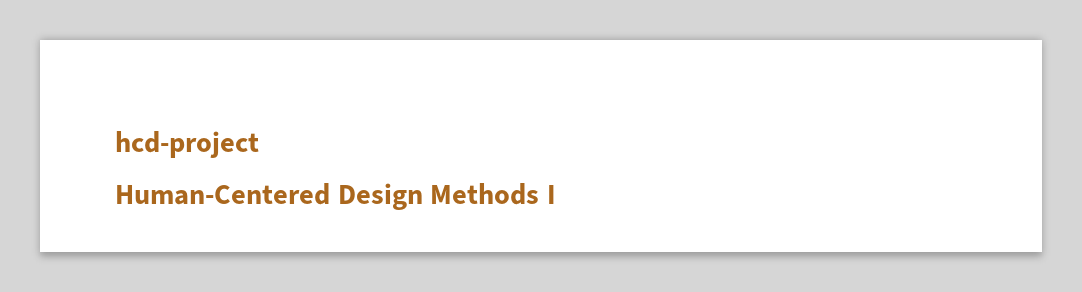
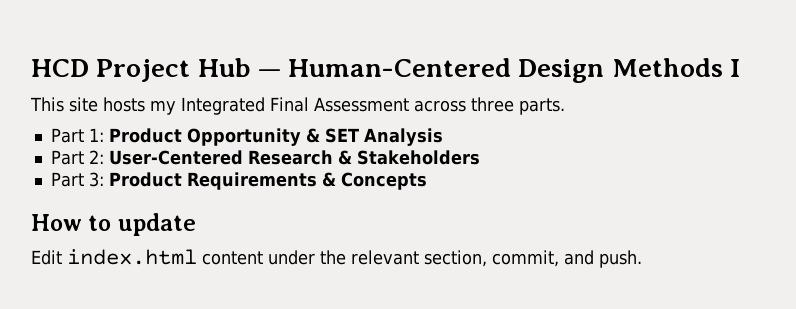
[115,131,259,158] hcd-project // -> [31,58,281,82] HCD Project Hub —
(557, 194) none -> [30,97,565,115] [50,128,443,146] [50,150,480,165] [50,172,427,190] [31,213,196,236] [31,249,642,268] // This site hosts my Integrated Final Assessment across three parts. // Part 1: Product Opportunity & SET Analysis // Part 2: User-Centered Research & Stakeholders // Part 3: Product Requirements & Concepts // How to update // Edit index.html content under the relevant section, commit, and push.

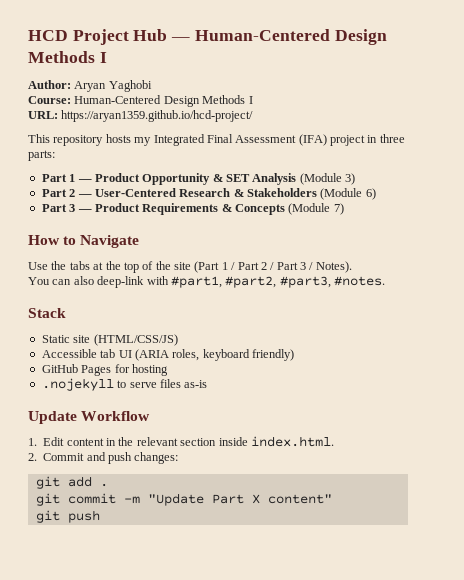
(741, 68) none -> [28,80,152,92] [28,95,253,107] [28,110,254,122] // Author: Aryan Yaghobi // Course: Human-Centered Design Methods I // URL: https://aryan1359.github.io/hcd-project/
[69,97,98,112] site -> [53,135,104,146] repository
[413,97,565,115] [50,128,104,143] across three parts. // Part 1: -> [298,134,405,146] [28,150,55,161] [41,174,92,182] (IFA) project in three parts: // Part 1 —
[50,150,104,165] // Part 2: -> [299,173,356,185] [41,189,92,197] (Module 3) // Part 2 —
[50,172,104,187] // Part 3: -> [320,188,376,200] [41,204,92,212] (Module 6) // Part 3 —
(427, 181) none -> [288,203,344,215] (Module 7)
[117,213,196,236] [31,249,642,268] update // Edit index.html content under the relevant section, commit, and push. -> [80,235,140,248] [28,261,352,273] [28,276,385,288] [28,308,66,318] [41,334,178,346] [41,349,294,361] [41,364,168,376] [41,378,208,391] [28,411,151,424] [28,436,334,447] [28,452,179,464] [35,476,108,489] [35,493,332,506] [35,510,100,523] Navigate // Use the tabs at the top of the site (Part 1 / Part 2 / Part 3 / Notes). // You can also deep-link with #part1, #part2, #part3, #notes. // Stack // Static site (HTML/CSS/JS) // Accessible tab UI (ARIA roles, keyboard friendly) // GitHub Pages for hosting // .nojekyll to serve files as-is // Update Workflow // 1. Edit content in the relevant section inside index.html. // 2. Commit and push changes: // git add . // git commit -m "Update Part X content" // git push

